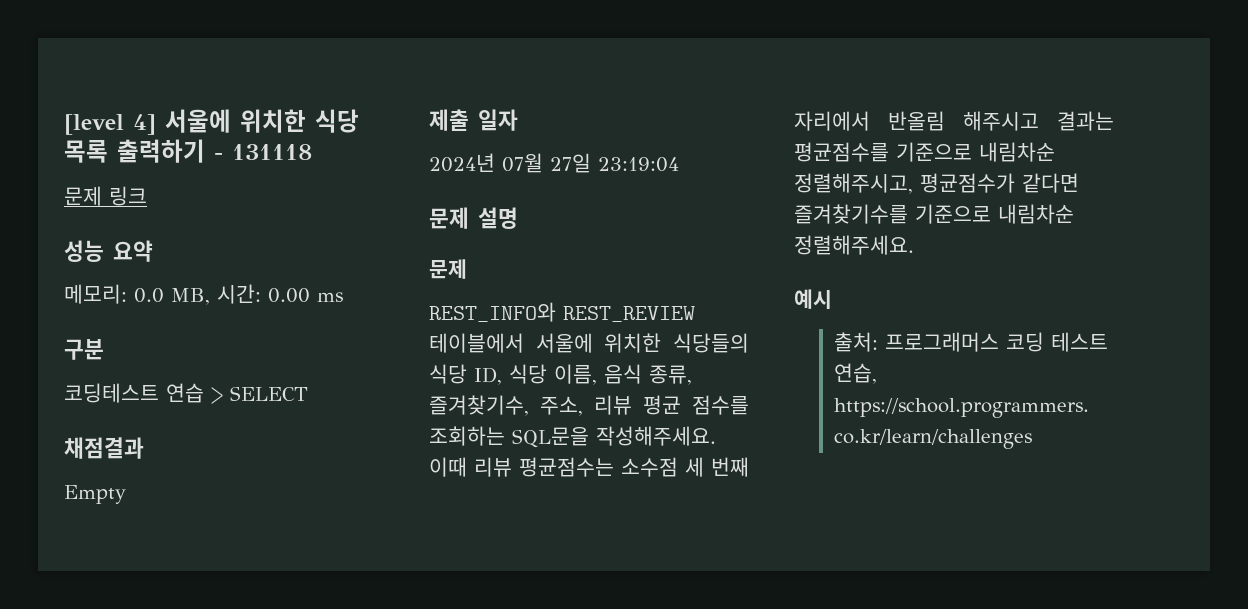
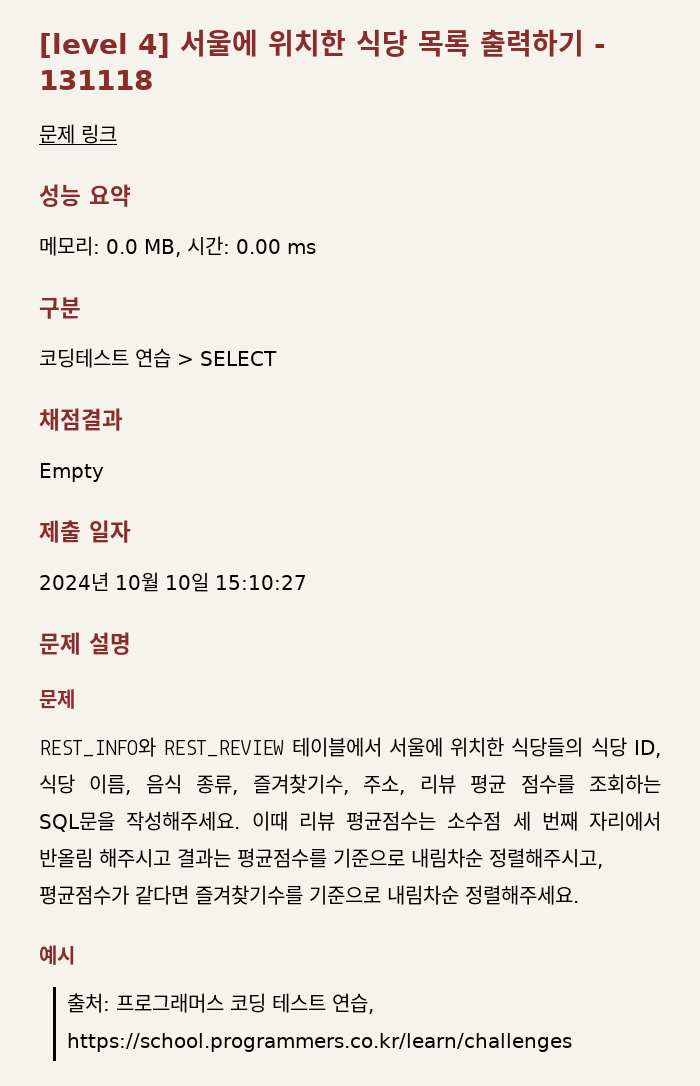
[502,153,679,173] 07월 27일 23:19:04 -> [115,572,307,592] 10월 10일 15:10:27

